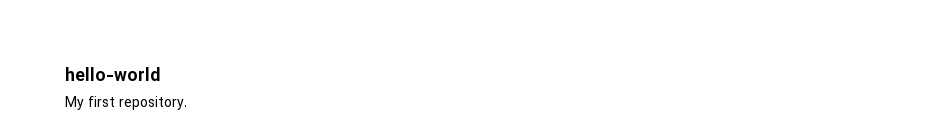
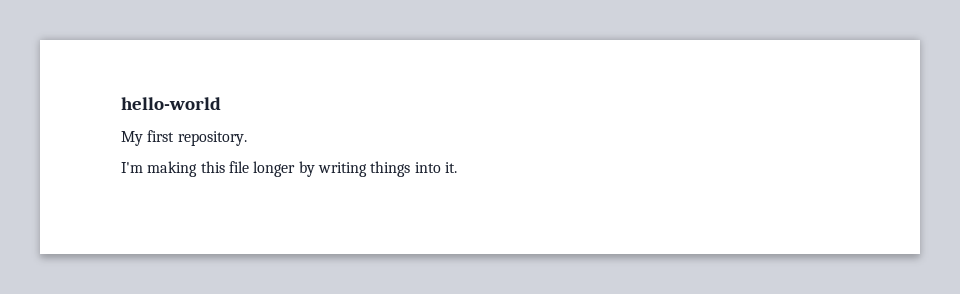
(187, 103) none -> [121,161,457,177] // I'm making this file longer by writing things into it.

